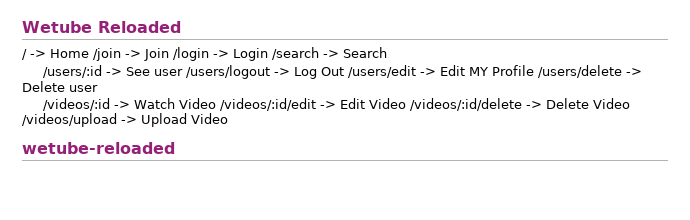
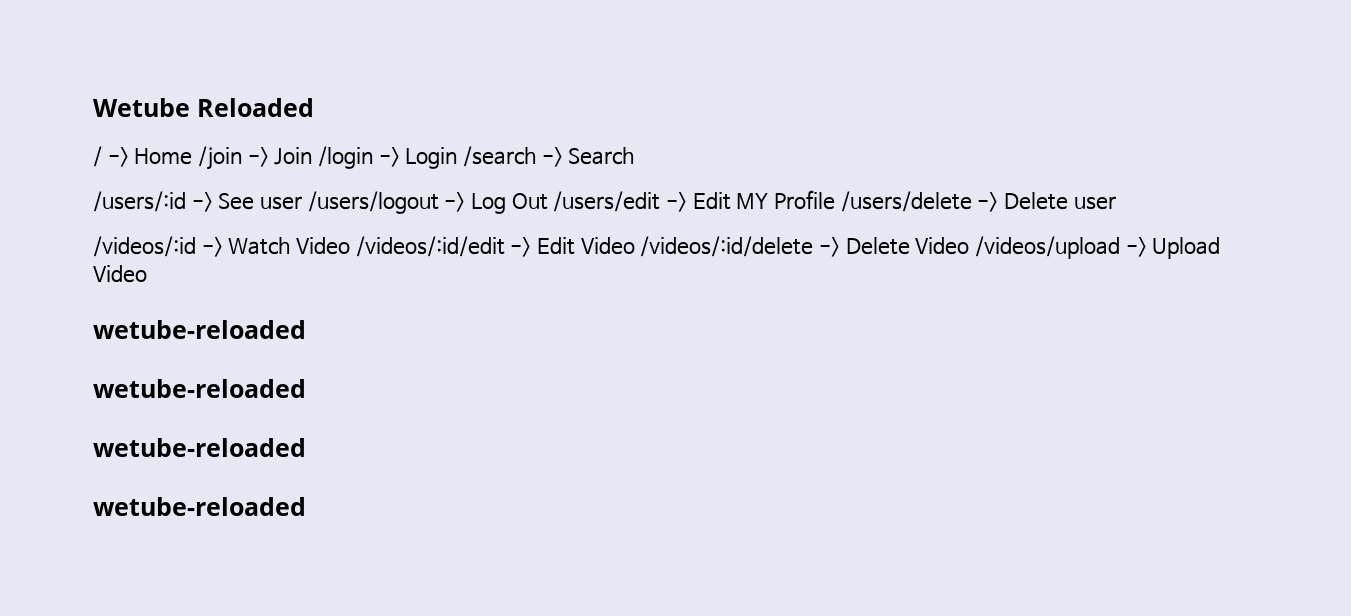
(175, 148) none -> [93,379,306,398] [93,438,306,457] [93,497,306,516] // wetube-reloaded // wetube-reloaded // wetube-reloaded

